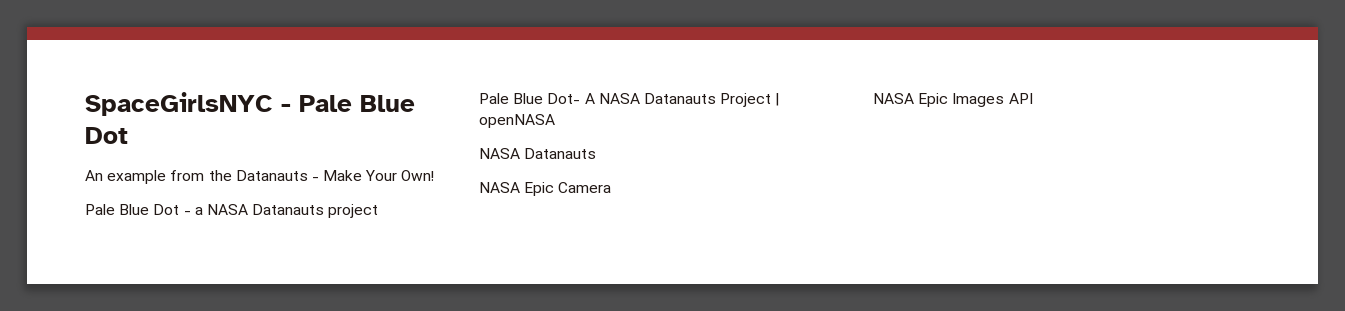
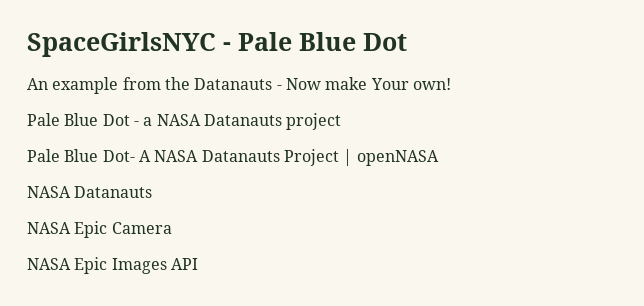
[323,170,435,181] Make Your Own! -> [285,77,451,90] Now make Your own!

